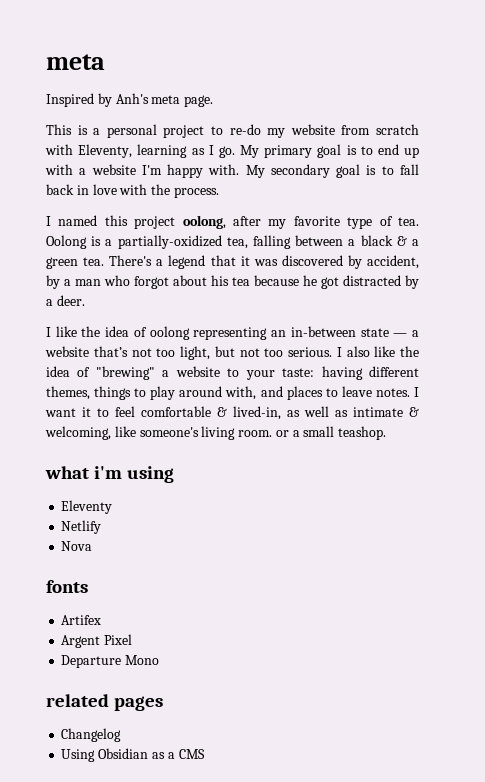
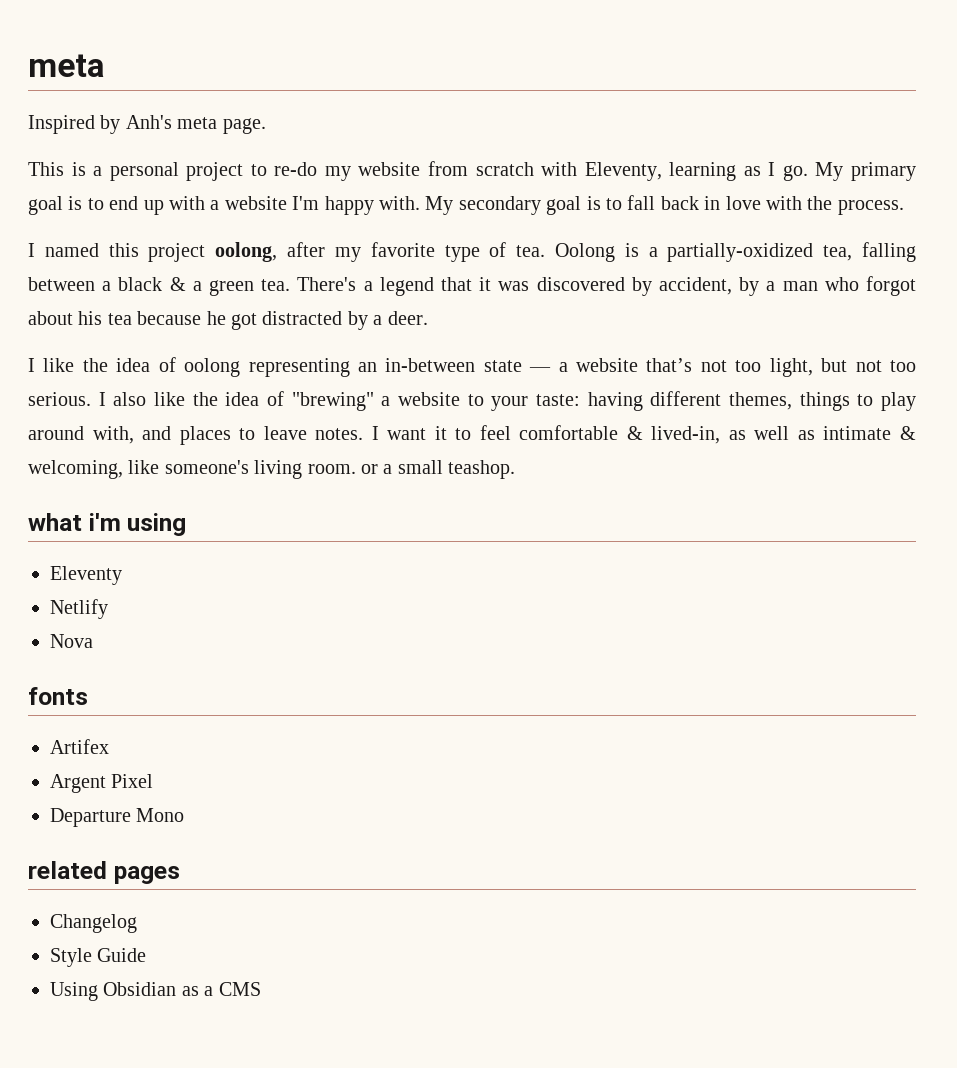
(122, 735) none -> [50,948,147,967] // Style Guide

